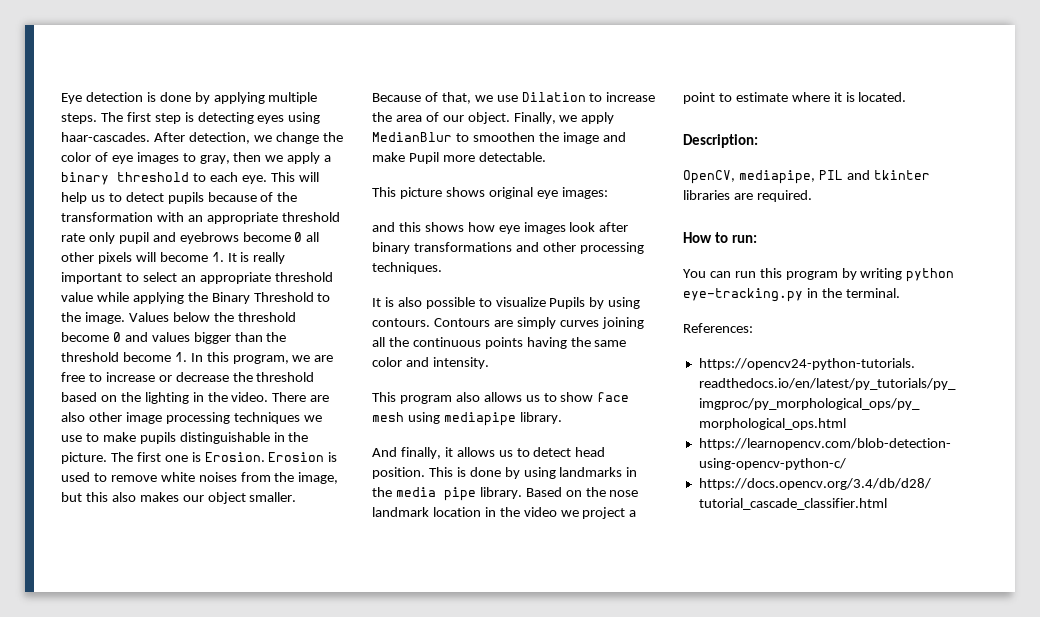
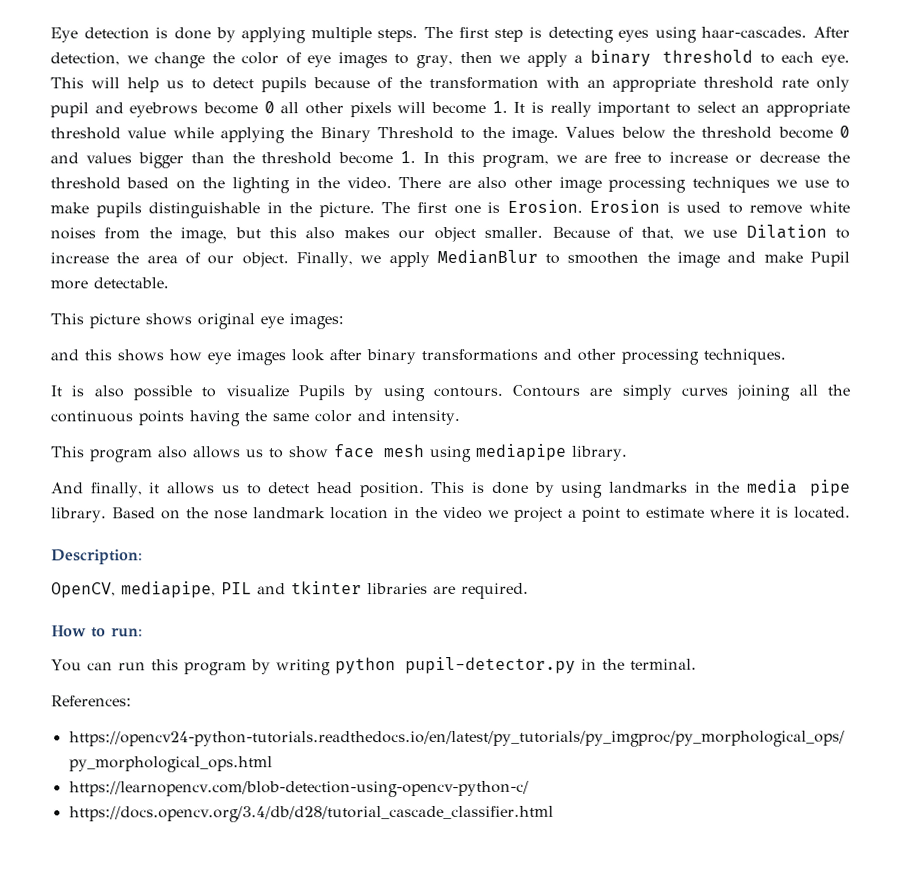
[683,288,803,302] eye-tracking.py -> [404,656,576,675] pupil-detector.py

